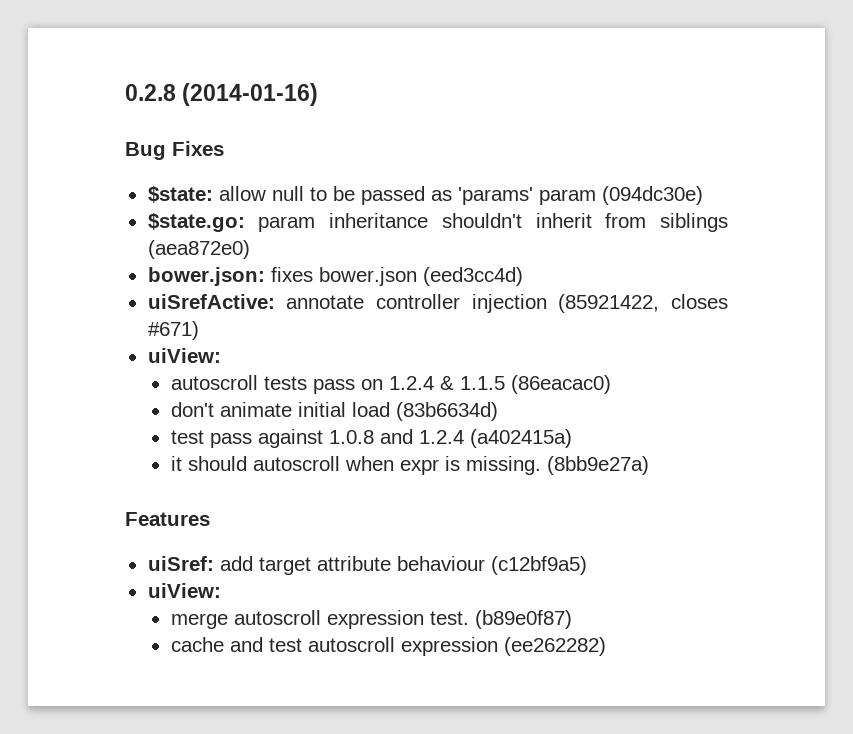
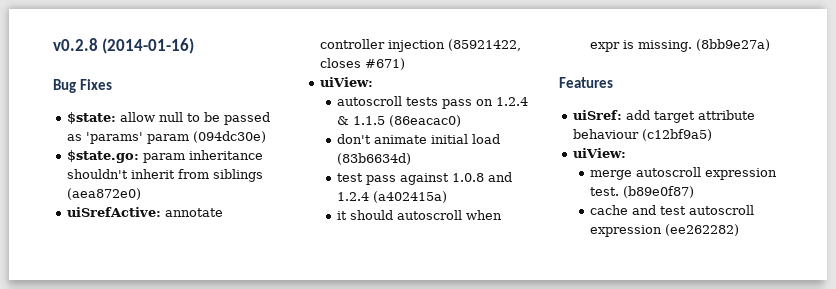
[125,84,176,101] 0.2.8 -> [53,38,98,51] v0.2.8
[147,267,523,286] // bower.json: fixes bower.json (eed3cc4d) -> (142, 194) none

